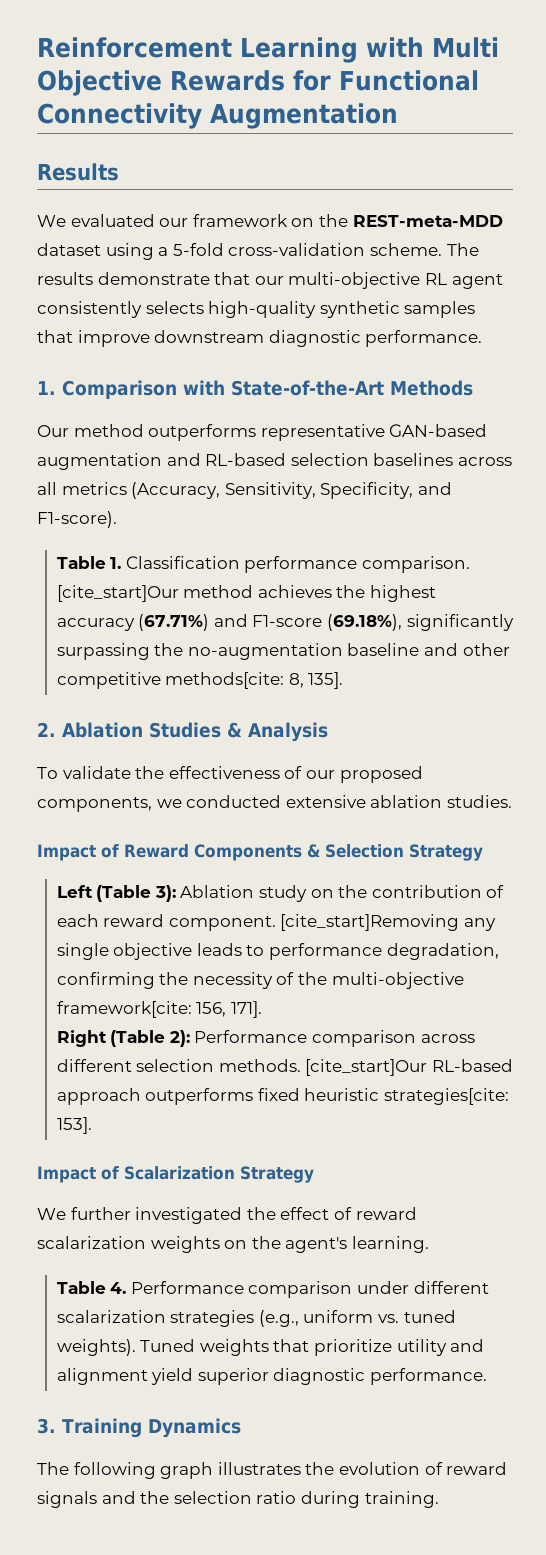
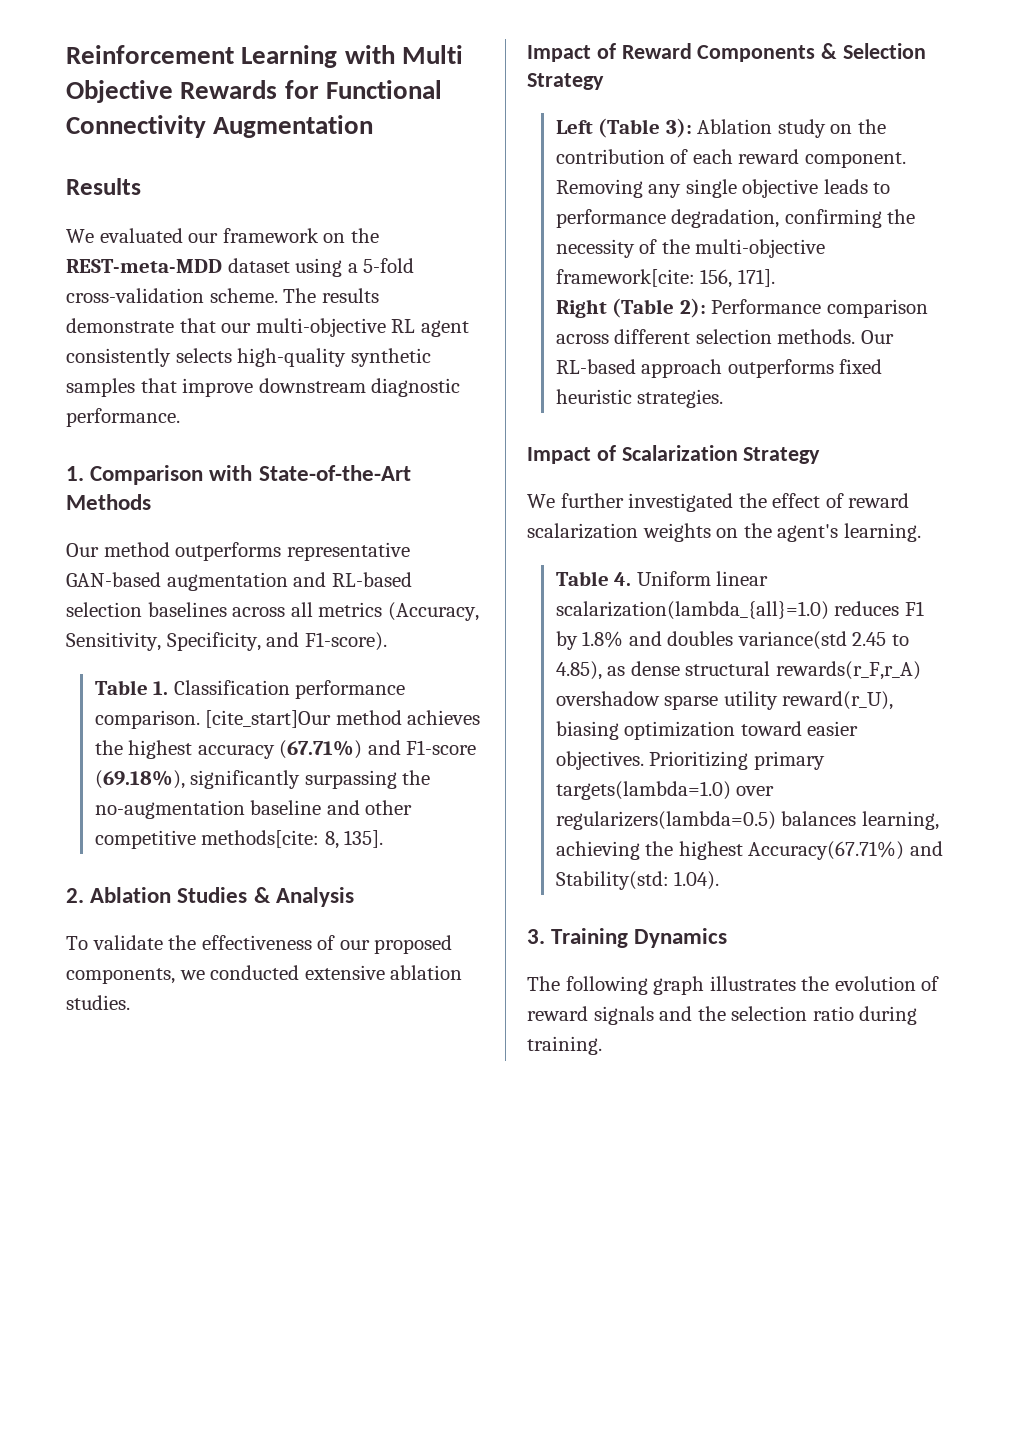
[280,914,460,931] [cite_start]Removing -> [555,179,643,198] Removing
[305,1059,428,1076] [cite_start]Our -> [860,330,894,344] Our
[383,1088,509,1105] [56,1117,92,1134] strategies[cite: 153]. -> [637,389,724,408] strategies.
[130,1281,489,1298] [56,1310,456,1327] [56,1339,485,1356] [56,1368,487,1385] Performance comparison under different scalarization strategies (e.g., uniform vs. tuned weights). Tuned weights that prioritize utility and alignment yield superior diagnostic performance. -> [636,571,769,586] [555,601,924,620] [555,631,909,650] [555,661,921,680] [555,691,894,710] [555,721,859,740] [555,751,825,770] [555,781,775,800] [555,811,939,830] [555,841,943,860] [555,871,720,890] Uniform linear scalarization(lambda_{all}=1.0) reduces F1 by 1.8% and doubles variance(std 2.45 to 4.85), as dense structural rewards(r_F,r_A) overshadow sparse utility reward(r_U), biasing optimization toward easier objectives. Prioritizing primary targets(lambda=1.0) over regularizers(lambda=0.5) balances learning, achieving the highest Accuracy(67.71%) and Stability(std: 1.04).

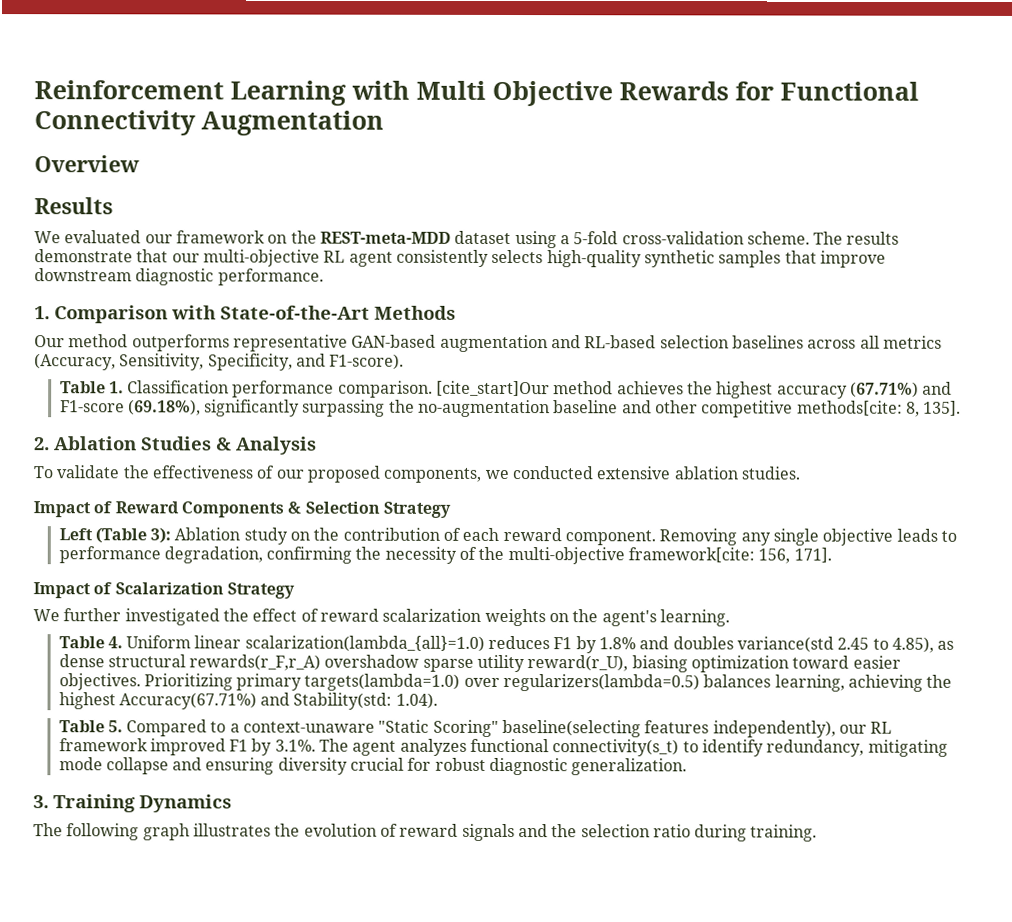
(374, 126) none -> [34,155,140,173] // Overview
[555,298,928,318] [555,329,894,344] [555,359,883,378] [555,389,724,408] // Right (Table 2): Performance comparison across different selection methods. Our RL-based approach outperforms fixed heuristic strategies. -> (832, 555) none
(720, 880) none -> [58,719,893,738] [58,738,948,757] [58,757,688,776] // Table 5. Compared to a context-unaware "Static Scoring" baseline(selecting features independently), our RL framework improved F1 by 3.1%. The agent analyzes functional connectivity(s_t) to identify redundancy, mitigating mode collapse and ensuring diversity crucial for robust diagnostic generalization.

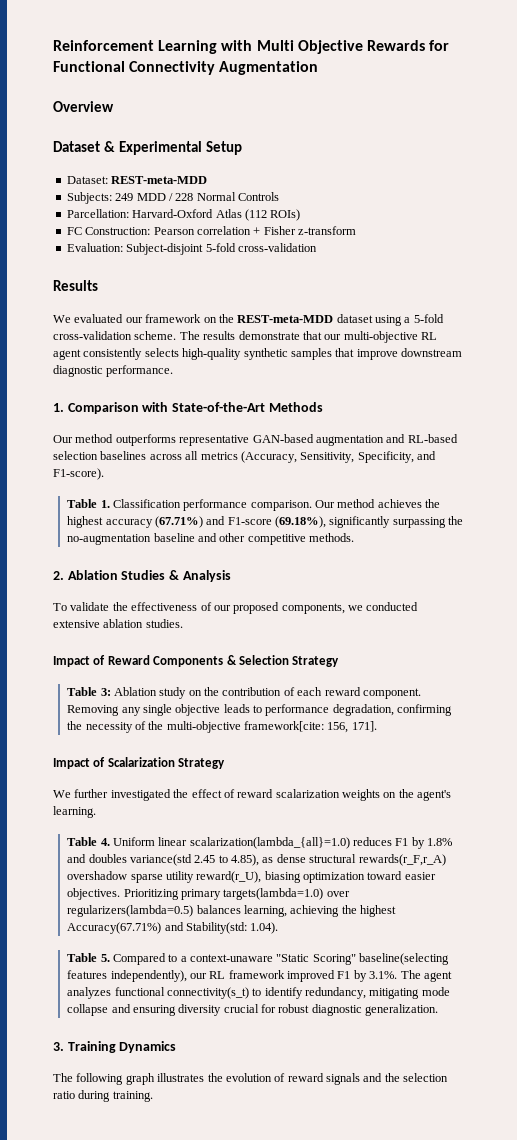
(140, 164) none -> [53,141,242,155] [66,176,208,184] [66,192,279,204] [66,209,301,221] [66,226,356,235] [66,243,317,255] // Dataset & Experimental Setup // Dataset: REST-meta-MDD // Subjects: 249 MDD / 228 Normal Controls // Parcellation: Harvard-Oxford Atlas (112 ROIs) // FC Construction: Pearson correlation + Fisher z-transform // Evaluation: Subject-disjoint 5-fold cross-validation
[436,380,551,397] [cite_start]Our -> [315,500,336,508] Our
[796,400,962,417] methods[cite: 8, 135]. -> [309,533,355,542] methods.
[58,527,172,544] Left (Table 3): -> [67,687,111,696] Table 3:

